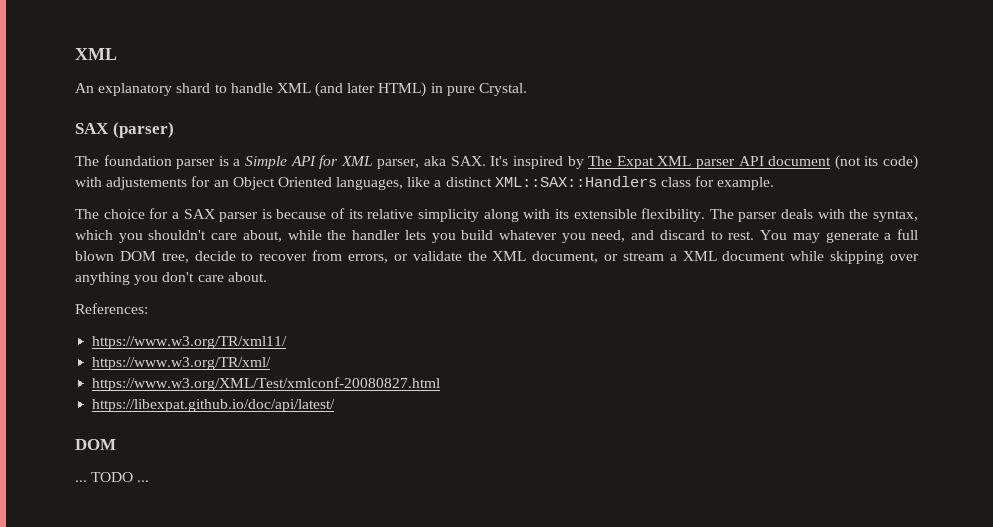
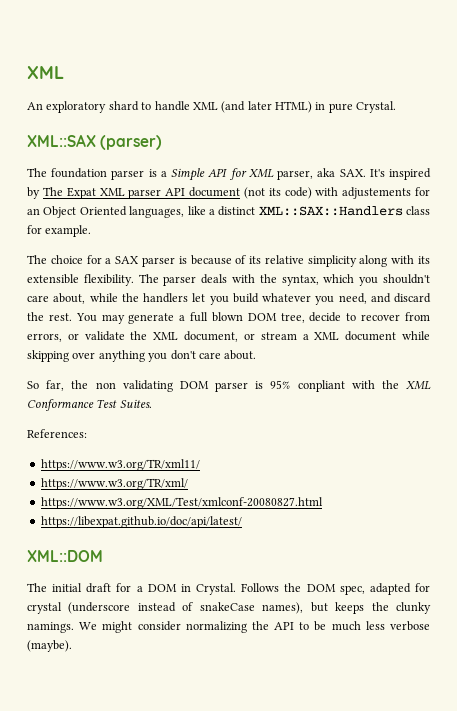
[98,83,173,96] explanatory -> [46,101,107,113] exploratory
[75,123,109,134] SAX -> [27,134,96,147] XML::SAX
[352,230,426,240] handler lets -> [143,293,206,303] handlers let
[710,231,723,240] to -> [27,312,44,321] the
(267, 277) none -> [27,380,432,392] [27,399,152,411] // So far, the non validating DOM parser is 95% conpliant with the XML Conformance Test Suites.
[75,439,116,450] [75,472,150,482] DOM // ... TODO ... -> [27,550,103,562] [27,583,430,595] [27,602,432,614] [27,621,431,633] [27,640,72,652] XML::DOM // The initial draft for a DOM in Crystal. Follows the DOM spec, adapted for crystal (underscore instead of snakeCase names), but keeps the clunky namings. We might consider normalizing the API to be much less verbose (maybe).

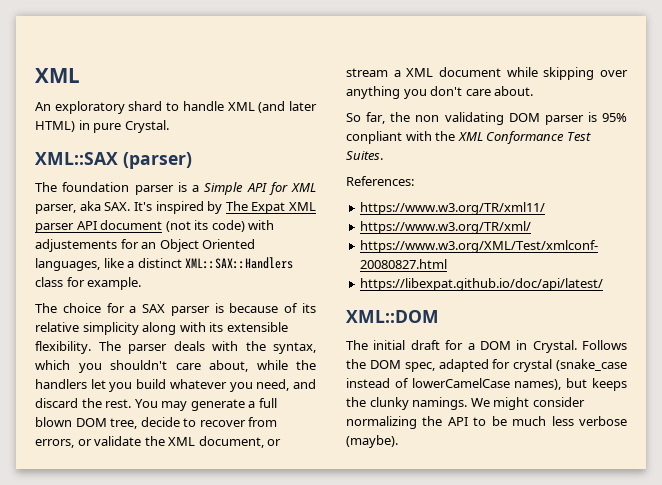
[68,602,131,614] (underscore -> [556,359,627,371] (snake_case
[199,602,255,611] snakeCase -> [411,378,510,388] lowerCamelCase

